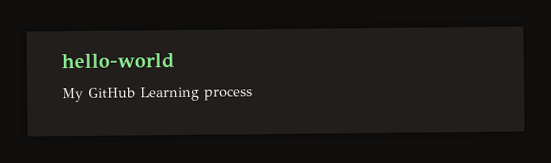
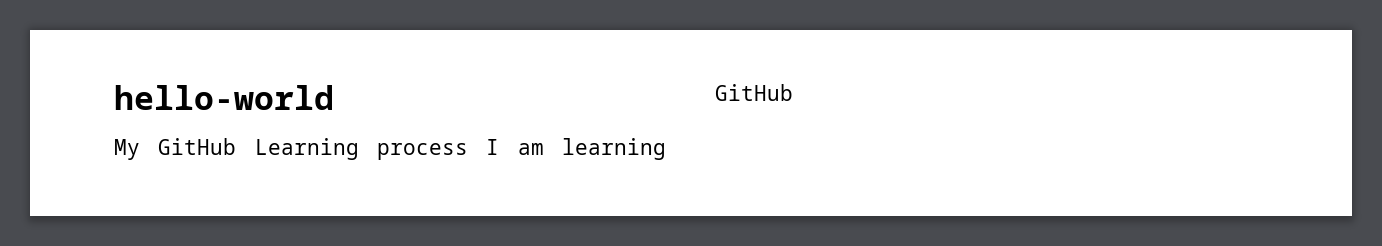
(253, 94) none -> [486,138,666,160] [715,84,793,101] I am learning GitHub

